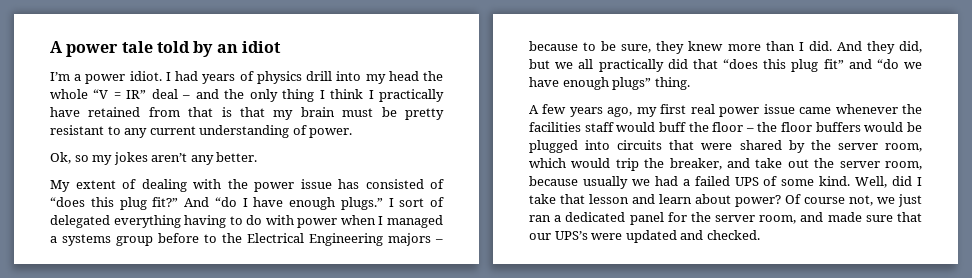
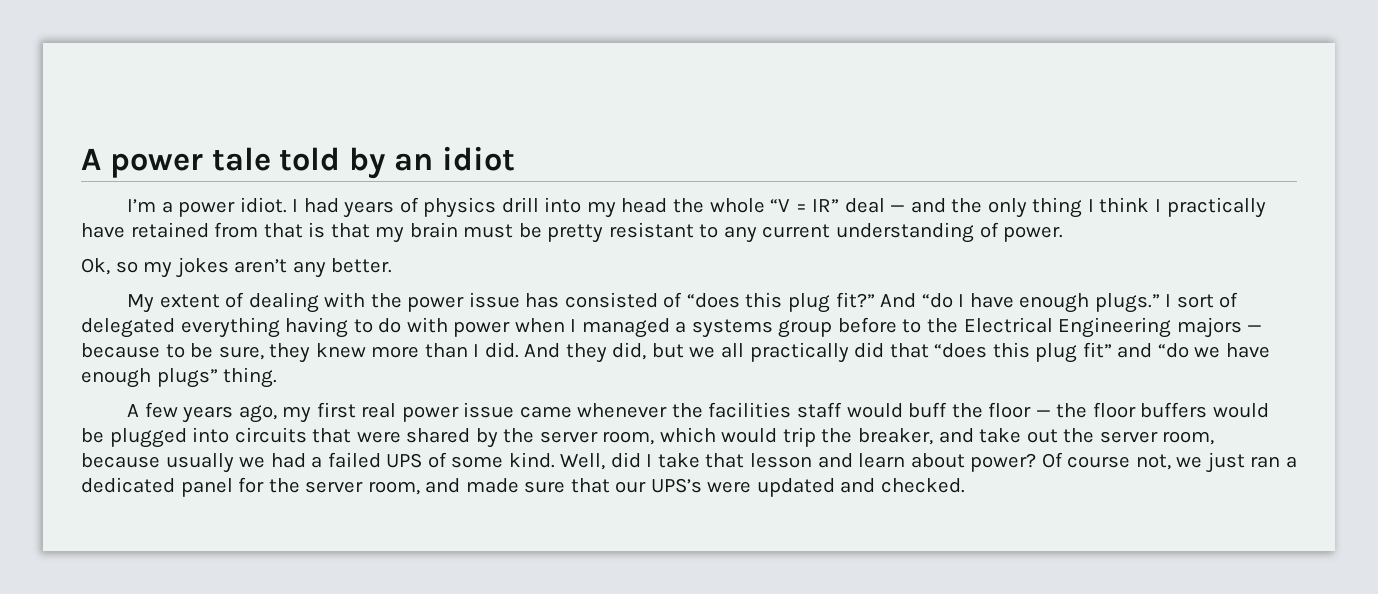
[182,95,191,99] – -> [890,205,906,212] —
[435,239,443,243] – -> [1247,325,1263,332] —
[745,128,754,132] – -> [1035,410,1051,417] —

